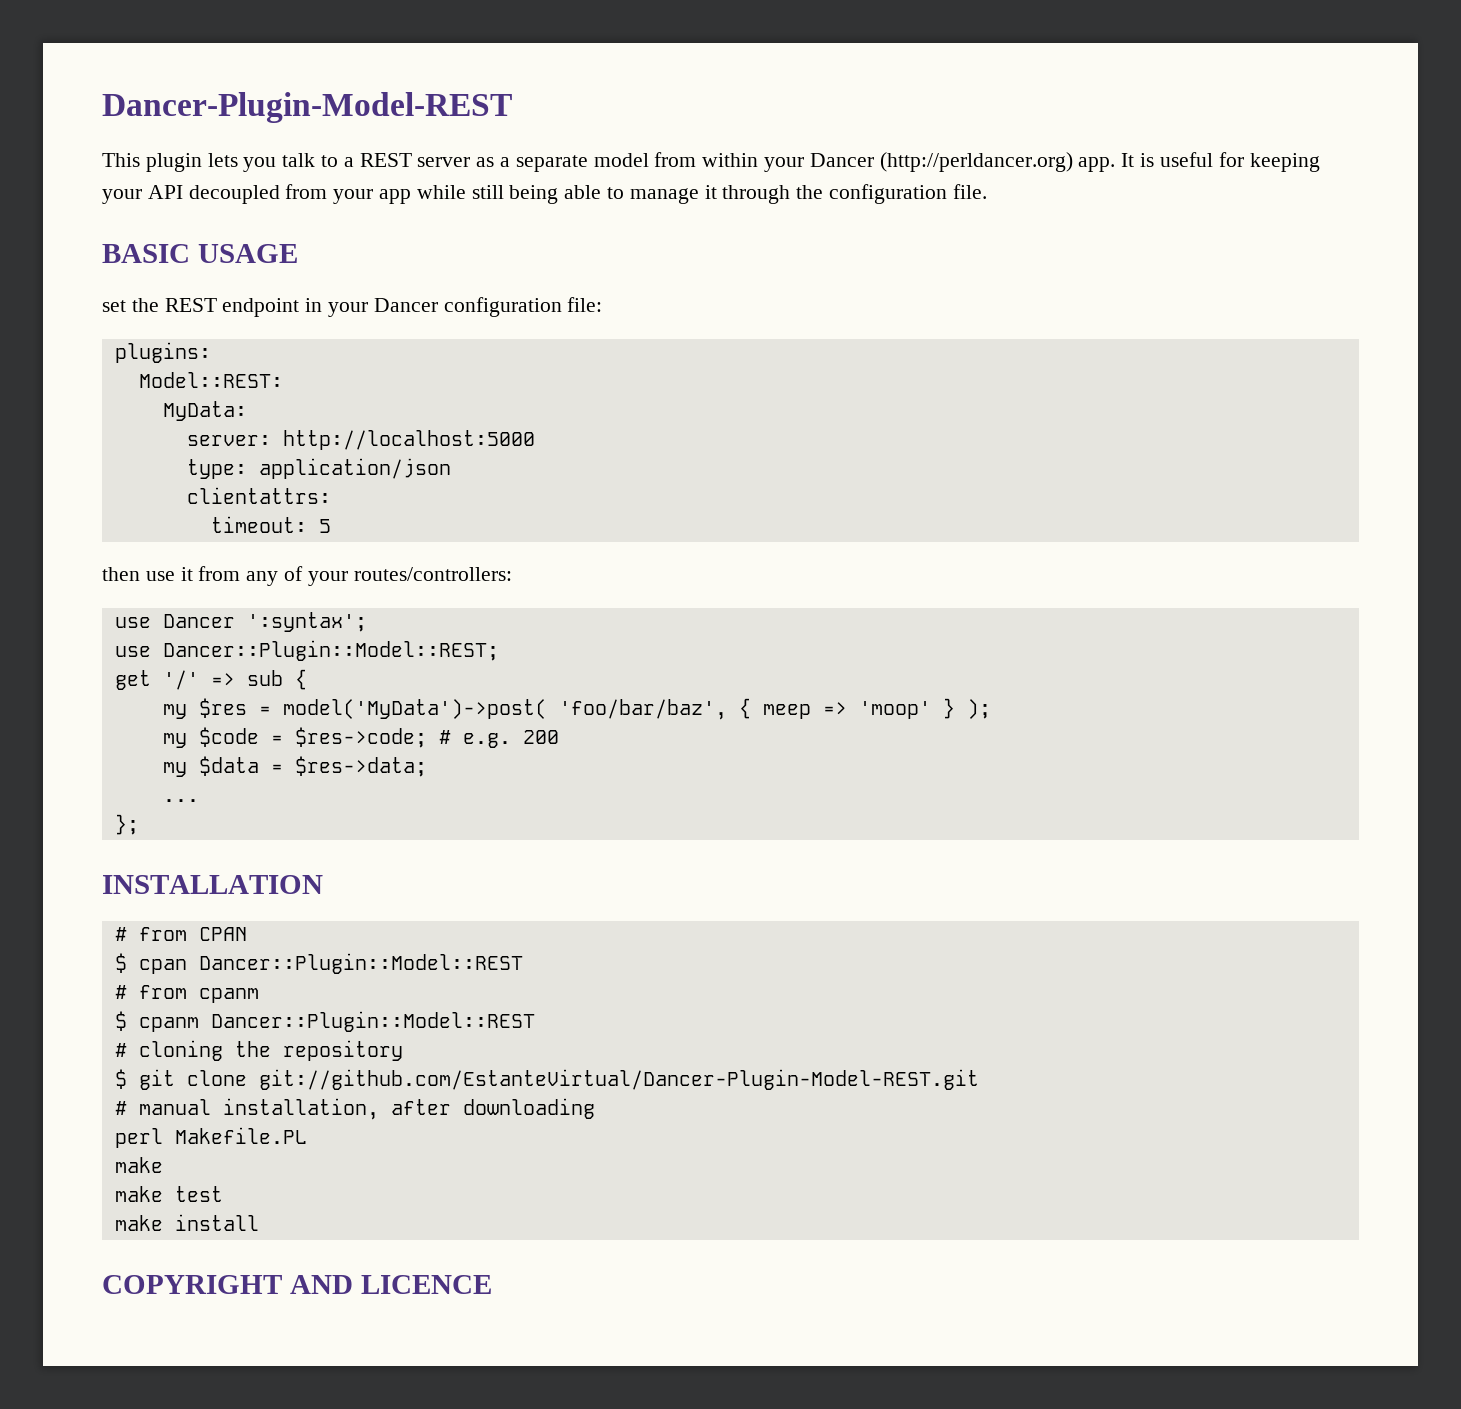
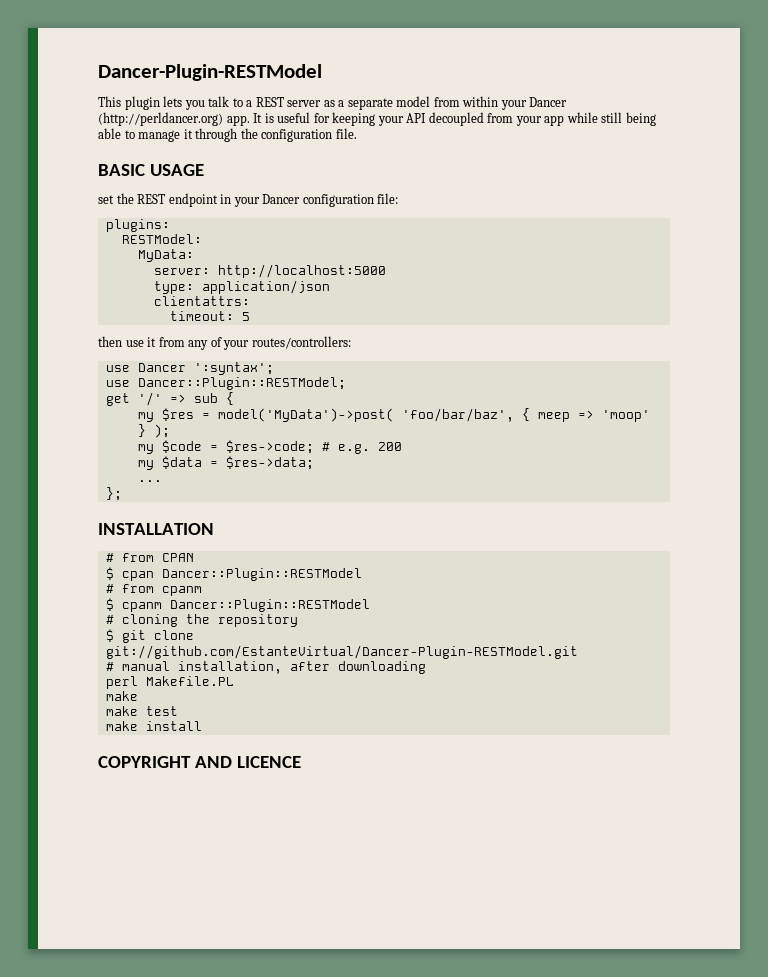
[102,92,512,123] Dancer-Plugin-Model-REST -> [98,64,322,81] Dancer-Plugin-RESTModel
[138,372,283,388] Model::REST: -> [121,234,202,244] RESTModel:
[162,640,499,661] Dancer::Plugin::Model::REST; -> [137,377,346,390] Dancer::Plugin::RESTModel;
[198,953,523,974] Dancer::Plugin::Model::REST -> [161,568,362,581] Dancer::Plugin::RESTModel
[210,1011,535,1032] Dancer::Plugin::Model::REST -> [169,599,370,612] Dancer::Plugin::RESTModel
[258,1069,979,1090] git://github.com/EstanteVirtual/Dancer-Plugin-Model-REST.git -> [105,645,578,659] git://github.com/EstanteVirtual/Dancer-Plugin-RESTModel.git

